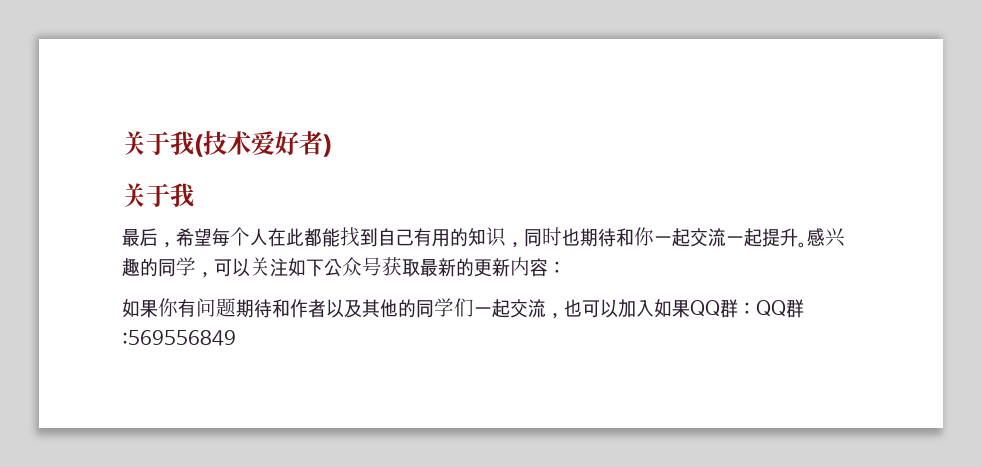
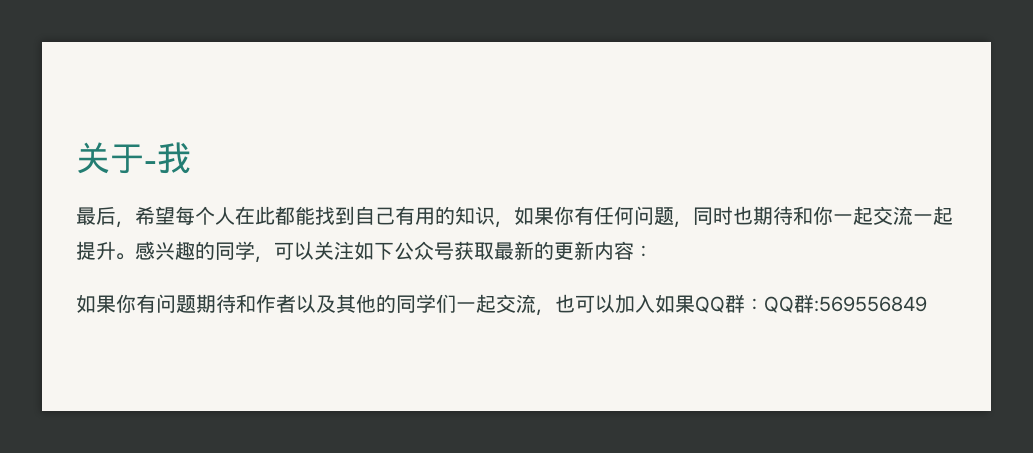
[122,131,332,157] [122,183,170,207] 关于我(技术爱好者) // 关于 -> [76,142,157,174] 关于-
(524, 245) none -> [514,206,693,228] 如果你有任何问题，

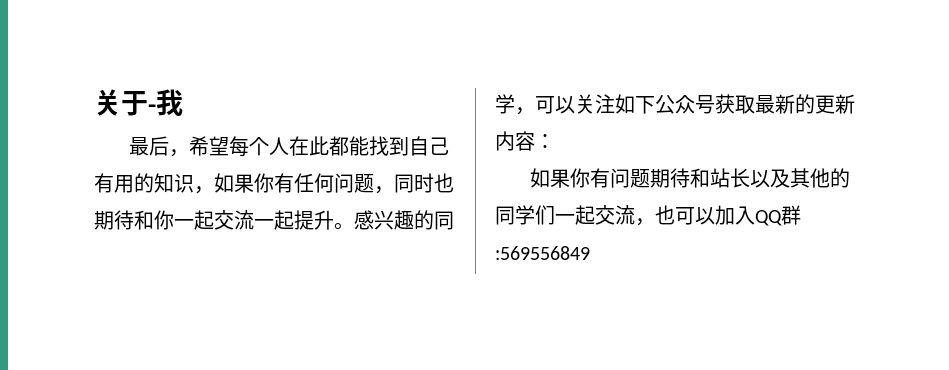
[256,294,296,313] 作者 -> [709,168,750,188] 站长
[655,294,764,313] 如果QQ群： -> (755, 215) none

